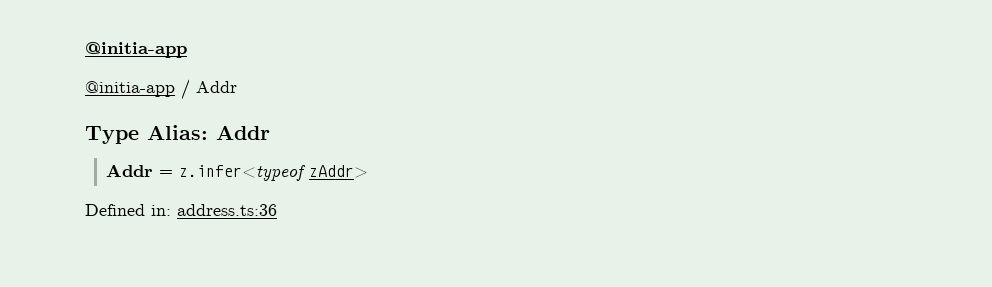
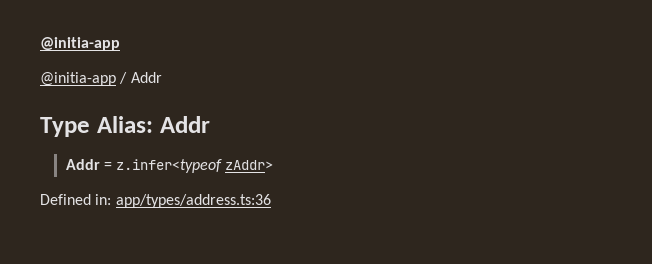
[177,204,277,216] address.ts:36 -> [115,194,271,208] app/types/address.ts:36

